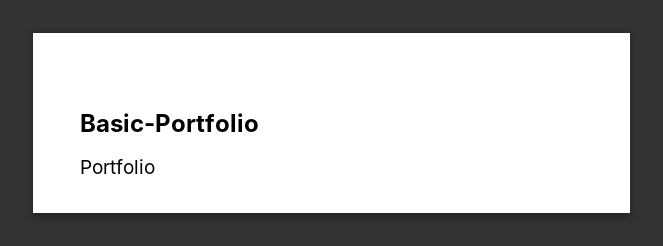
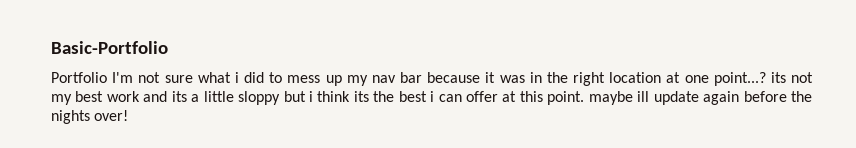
(155, 166) none -> [112,72,813,86] [51,91,813,105] [51,110,129,124] I'm not sure what i did to mess up my nav bar because it was in the right location at one point...? its not my best work and its a little sloppy but i think its the best i can offer at this point. maybe ill update again before the nights over!

